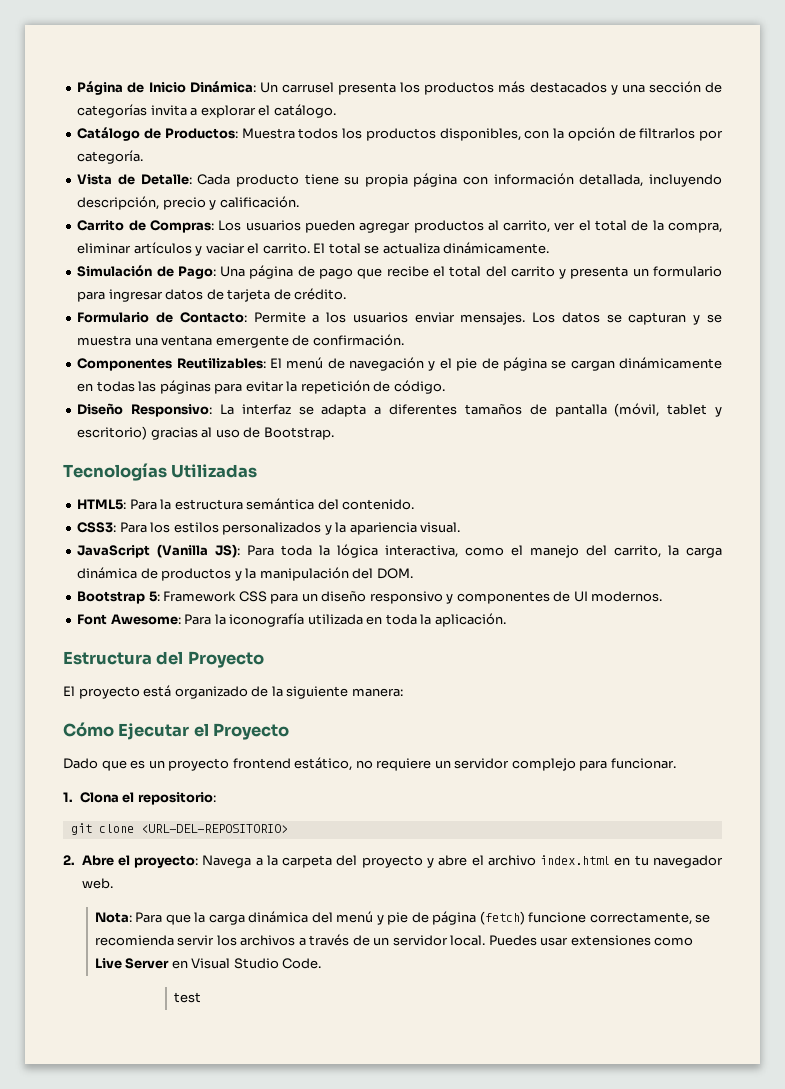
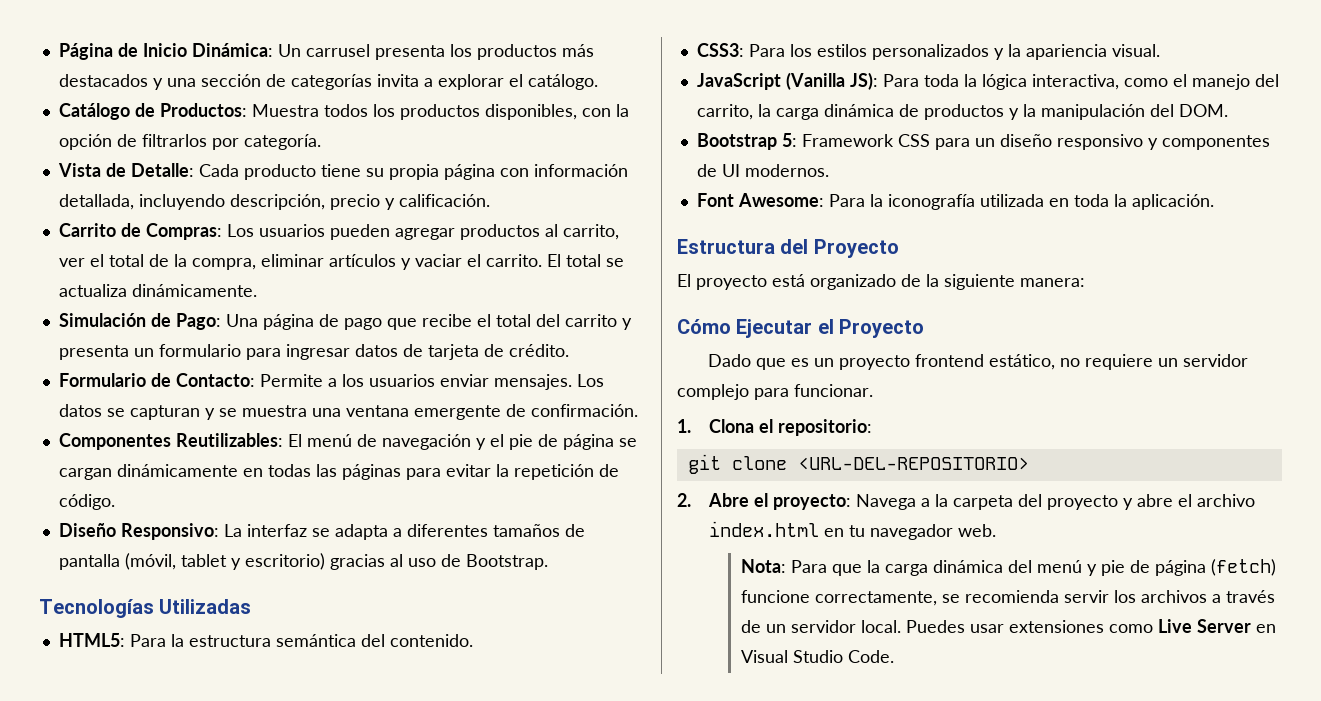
[174,992,202,1003] // test -> (894, 656) none

